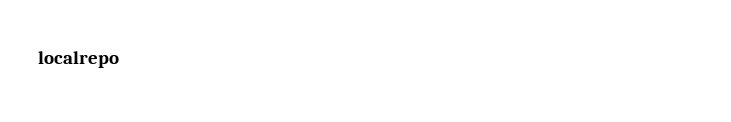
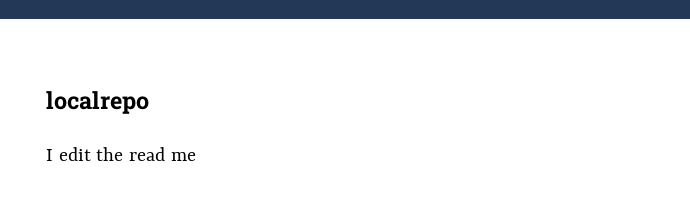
(119, 59) none -> [46,147,196,161] // I edit the read me

